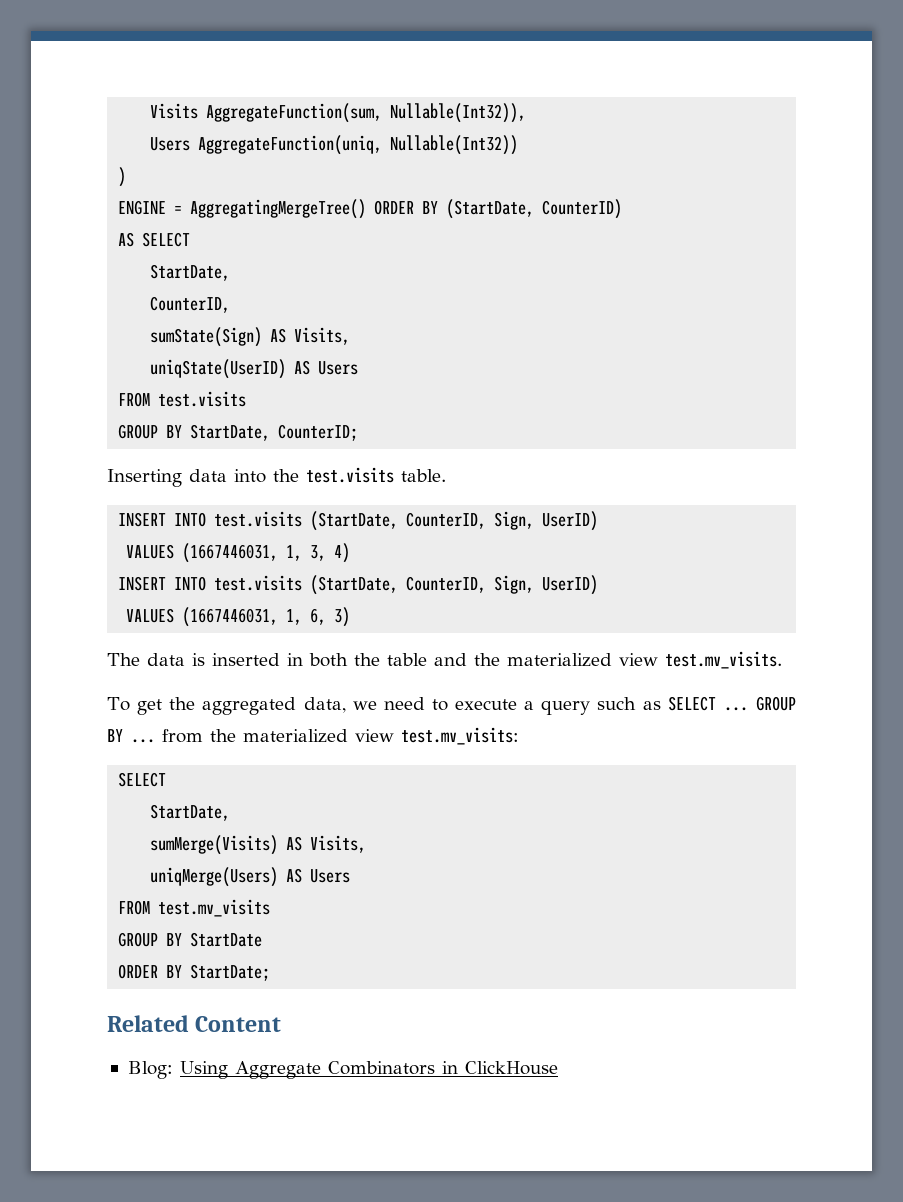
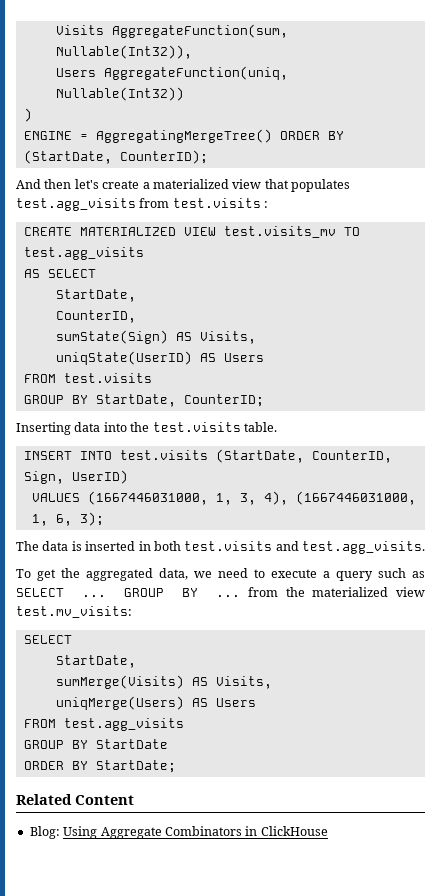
[542,199,623,219] CounterID) -> [119,150,208,164] [16,179,350,192] [16,198,269,211] [23,226,360,238] [23,247,144,260] CounterID); // And then let's create a materialized view that populates test.agg_visits from test.visits : // CREATE MATERIALIZED VIEW test.visits_mv TO test.agg_visits
[182,543,279,563] (1667446031, -> [87,491,208,505] (1667446031000,
[334,543,351,563] [118,575,599,595] [126,607,279,627] 4) // INSERT INTO test.visits (StartDate, CounterID, Sign, UserID) // VALUES (1667446031, -> [263,491,416,505] 4), (1667446031000,
[334,607,351,627] 3) -> [79,512,104,526] 3);
[354,651,782,669] the table and the materialized view test.mv_visits. -> [184,541,425,554] test.visits and test.agg_visits.
[158,899,271,917] test.mv_visits -> [63,718,184,731] test.agg_visits

